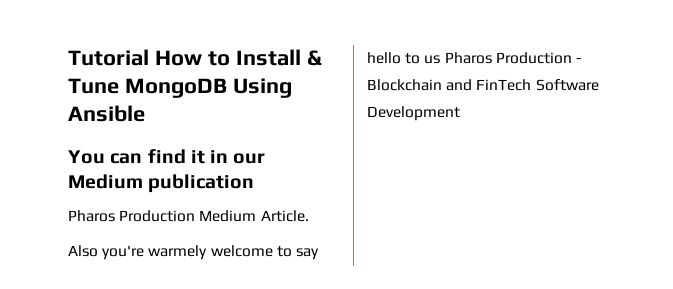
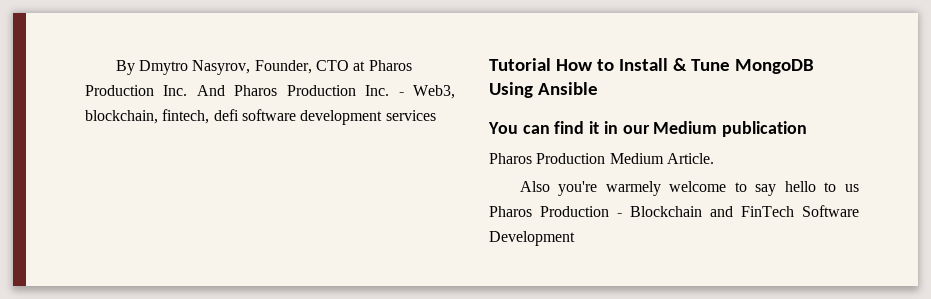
(68, 57) none -> [115,60,412,75] [85,85,455,99] [85,109,436,125] By Dmytro Nasyrov, Founder, CTO at Pharos Production Inc. And Pharos Production Inc. - Web3, blockchain, fintech, defi software development services //

